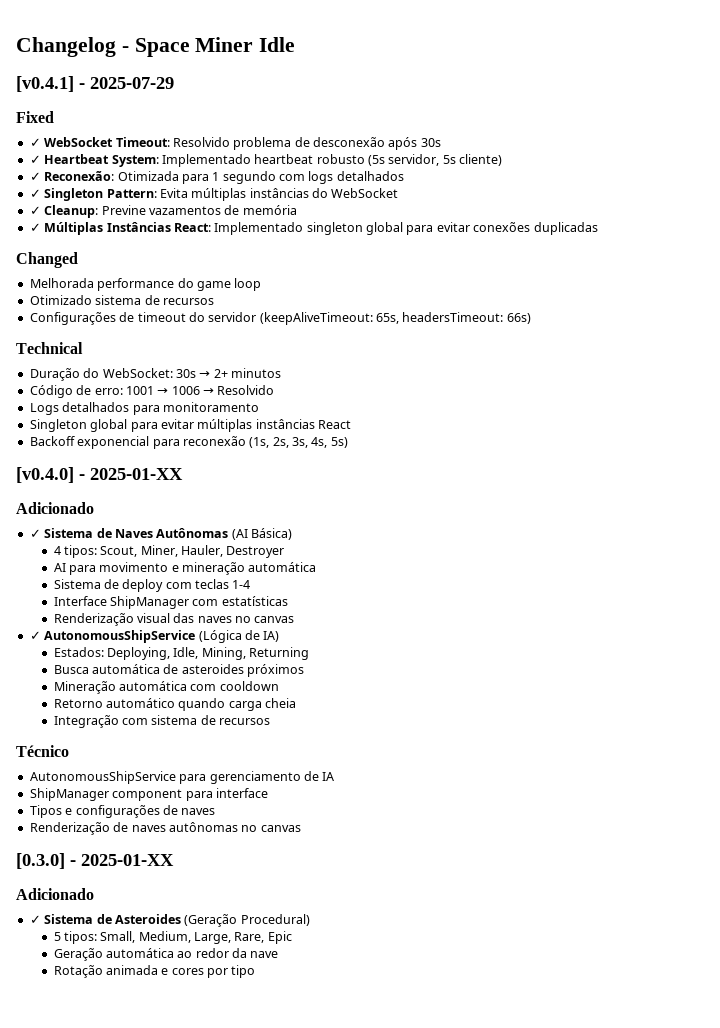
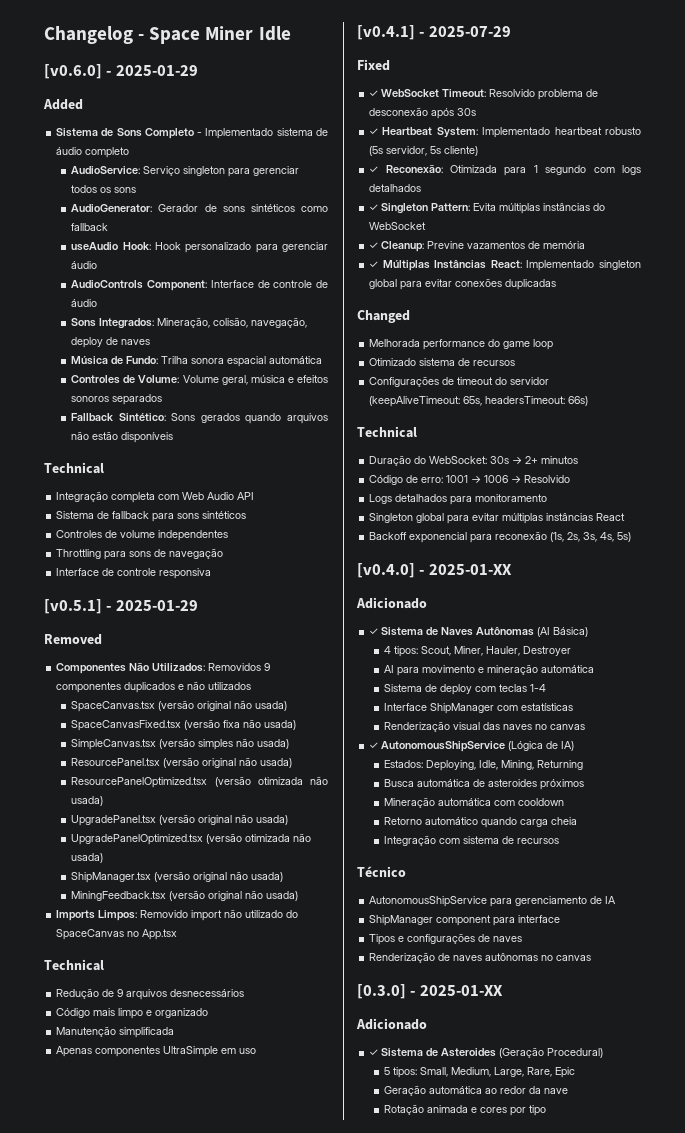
(296, 44) none -> [44,64,198,79] [43,99,83,110] [56,128,328,139] [56,147,130,158] [71,166,300,177] [71,185,137,193] [71,204,328,212] [71,223,109,231] [71,242,328,253] [71,261,98,269] [71,280,329,291] [71,299,98,307] [71,317,308,329] [71,337,151,348] [71,356,323,367] [71,375,328,385] [71,394,163,405] [71,413,328,424] [71,431,174,443] [44,462,104,474] [56,491,255,503] [56,511,247,522] [56,530,229,541] [56,548,224,560] [56,568,212,579] [44,599,198,614] [44,634,102,645] [56,662,271,674] [56,681,252,693] [71,700,288,712] [71,719,297,731] [71,738,290,750] [71,757,293,768] [71,776,329,788] [71,796,104,806] [71,814,289,826] [71,833,312,845] [71,853,104,863] [71,871,284,883] [71,890,299,901] [56,909,299,921] [56,929,178,940] [44,959,104,971] [56,988,245,1000] [56,1008,209,1019] [56,1026,175,1038] [56,1046,257,1057] // [v0.6.0] - 2025-01-29 // Added // Sistema de Sons Completo - Implementado sistema de áudio completo // AudioService: Serviço singleton para gerenciar todos os sons // AudioGenerator: Gerador de sons sintéticos como fallback // useAudio Hook: Hook personalizado para gerenciar áudio // AudioControls Component: Interface de controle de áudio // Sons Integrados: Mineração, colisão, navegação, deploy de naves // Música de Fundo: Trilha sonora espacial automática // Controles de Volume: Volume geral, música e efeitos sonoros separados // Fallback Sintético: Sons gerados quando arquivos não estão disponíveis // Technical // Integração completa com Web Audio API // Sistema de fallback para sons sintéticos // Controles de volume independentes // Throttling para sons de navegação // Interface de controle responsiva // [v0.5.1] - 2025-01-29 // Removed // Componentes Não Utilizados: Removidos 9 componentes duplicados e não utilizados // SpaceCanvas.tsx (versão original não usada) // SpaceCanvasFixed.tsx (versão fixa não usada) // SimpleCanvas.tsx (versão simples não usada) // ResourcePanel.tsx (versão original não usada) // ResourcePanelOptimized.tsx (versão otimizada não usada) // UpgradePanel.tsx (versão original não usada) // UpgradePanelOptimized.tsx (versão otimizada não usada) // ShipManager.tsx (versão original não usada) // MiningFeedback.tsx (versão original não usada) // Imports Limpos: Removido import não utilizado do SpaceCanvas no App.tsx // Technical // Redução de 9 arquivos desnecessários // Código mais limpo e organizado // Manutenção simplificada // Apenas componentes UltraSimple em uso

